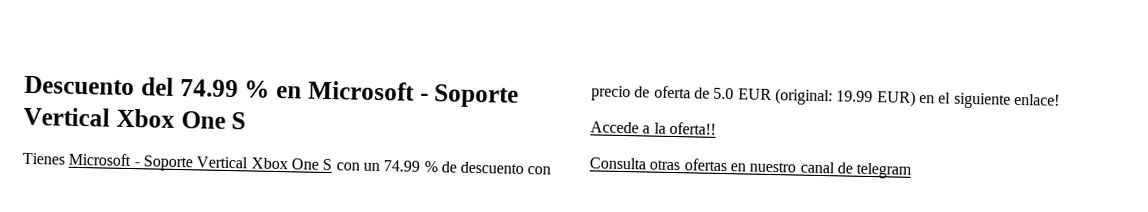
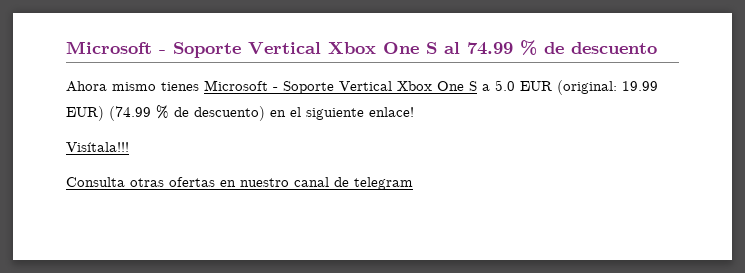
[24,75,520,108] [23,106,247,130] [22,152,552,175] [591,85,710,102] Descuento del 74.99 % en Microsoft - Soporte Vertical Xbox One S // Tienes Microsoft - Soporte Vertical Xbox One S con un 74.99 % de descuento con precio de oferta de -> [66,40,657,58] [66,80,490,94] Microsoft - Soporte Vertical Xbox One S al 74.99 % de descuento // Ahora mismo tienes Microsoft - Soporte Vertical Xbox One S a
(916, 98) none -> [109,105,265,121] (74.99 % de descuento)
[590,121,716,135] Accede a la oferta!! -> [66,142,129,152] Visítala!!!

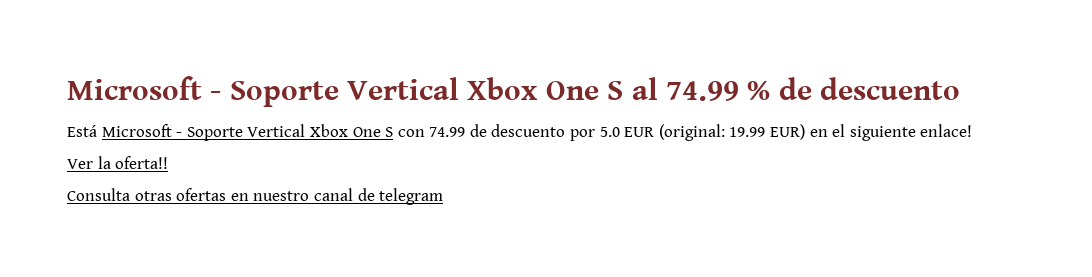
[66,80,490,94] Ahora mismo tienes Microsoft - Soporte Vertical Xbox One S a -> [67,124,596,141] Está Microsoft - Soporte Vertical Xbox One S con 74.99 de descuento por
[109,105,265,121] (74.99 % de descuento) -> (806, 132) none
[66,142,129,152] Visítala!!! -> [67,156,169,169] Ver la oferta!!

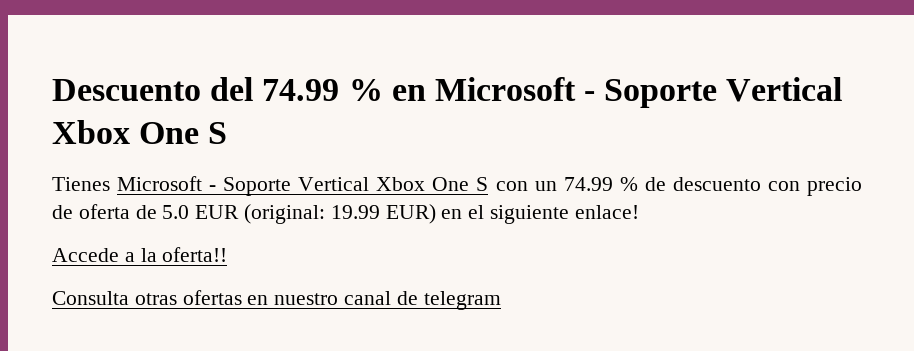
[67,76,961,107] [67,125,97,137] Microsoft - Soporte Vertical Xbox One S al 74.99 % de descuento // Está -> [52,77,843,108] [52,120,228,144] [52,177,110,191] Descuento del 74.99 % en Microsoft - Soporte Vertical Xbox One S // Tienes
[429,124,596,141] 74.99 de descuento por -> [534,177,863,196] [52,204,157,219] un 74.99 % de descuento con precio de oferta de
[67,159,93,169] Ver -> [52,248,135,262] Accede a

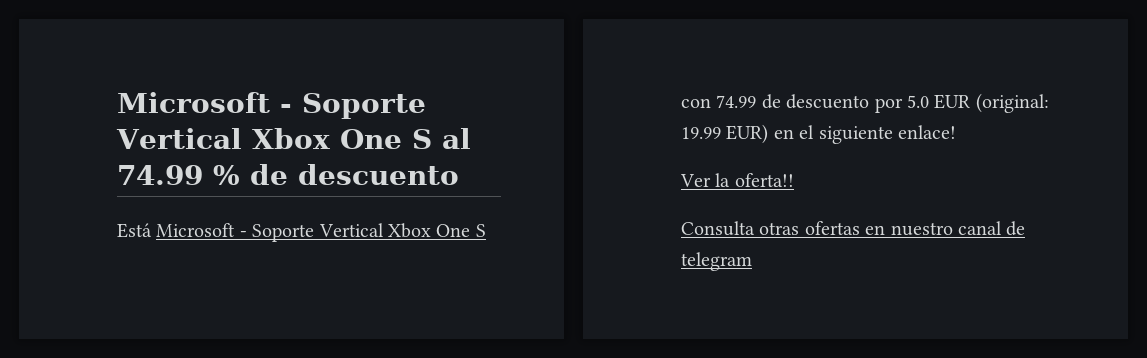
[52,77,843,108] [52,120,228,144] [52,177,110,191] Descuento del 74.99 % en Microsoft - Soporte Vertical Xbox One S // Tienes -> [117,92,426,119] [116,128,471,149] [117,164,459,185] [117,223,152,238] Microsoft - Soporte Vertical Xbox One S al 74.99 % de descuento // Está
[534,177,863,196] [52,204,157,219] un 74.99 % de descuento con precio de oferta de -> [716,94,903,113] 74.99 de descuento por
[52,248,135,262] Accede a -> [680,174,711,187] Ver

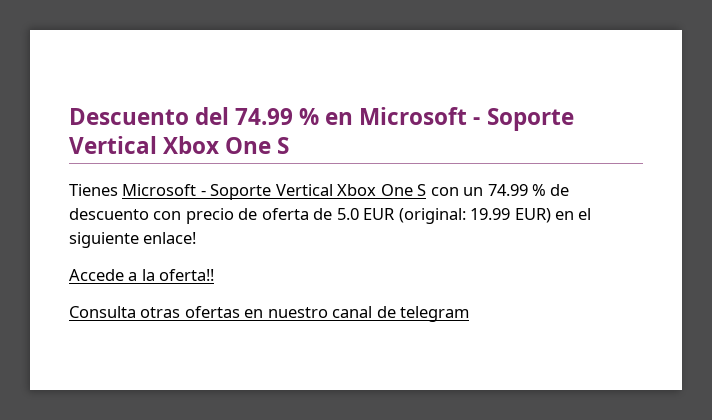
[117,92,426,119] [116,128,471,149] [117,164,459,185] [117,223,152,238] Microsoft - Soporte Vertical Xbox One S al 74.99 % de descuento // Está -> [69,107,574,131] [69,136,290,154] [69,184,118,196] Descuento del 74.99 % en Microsoft - Soporte Vertical Xbox One S // Tienes
[716,94,903,113] 74.99 de descuento por -> [463,184,570,196] [69,208,333,224] un 74.99 % de descuento con precio de oferta de
[680,174,711,187] Ver -> [69,269,138,281] Accede a

